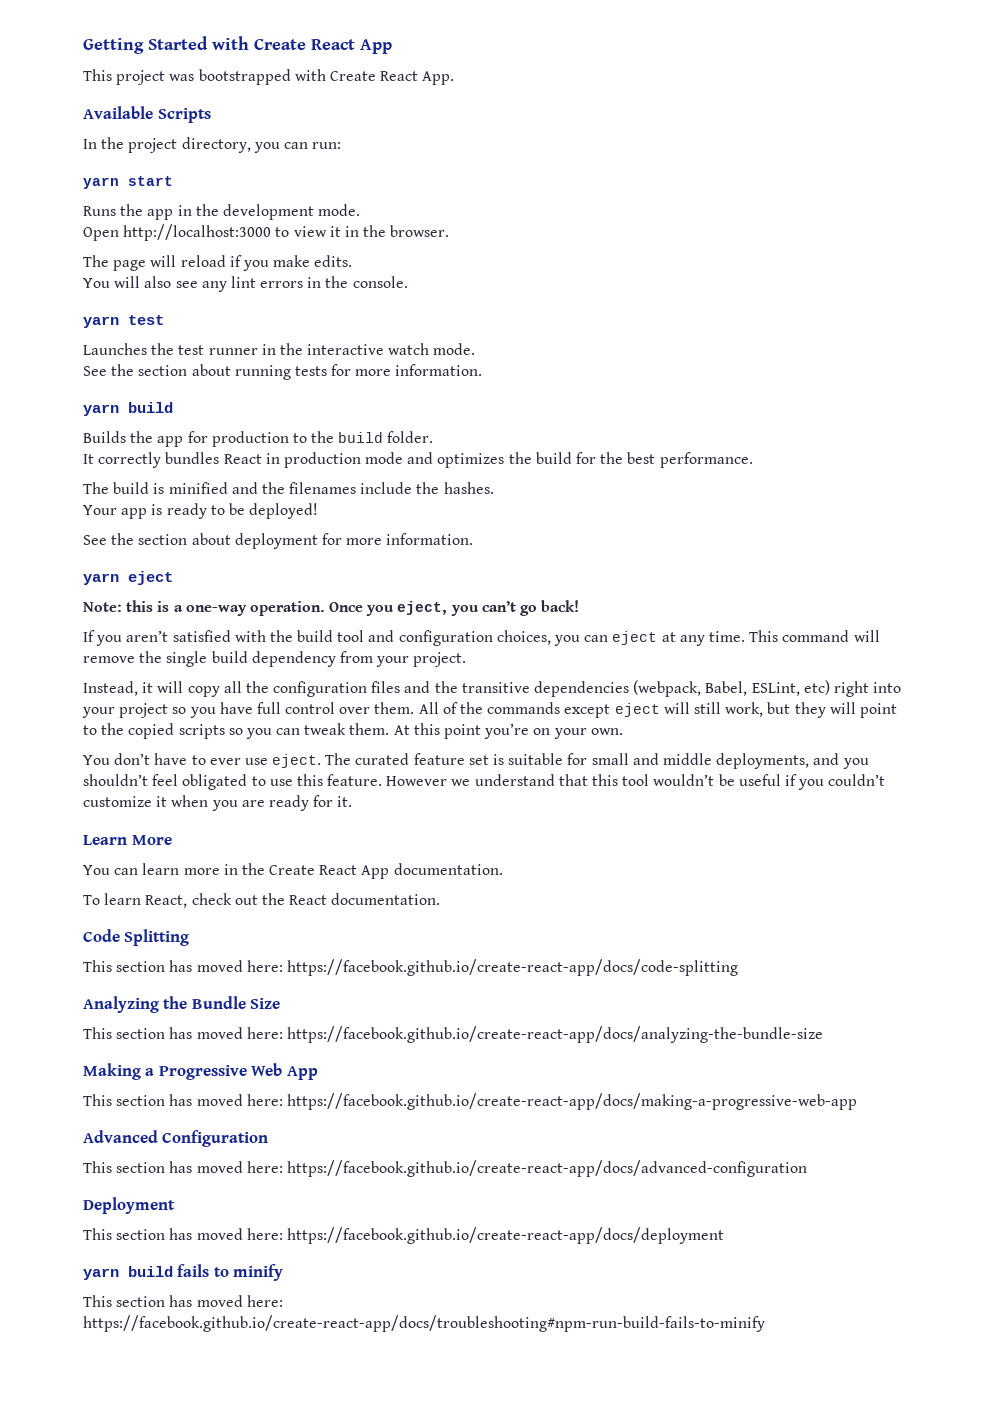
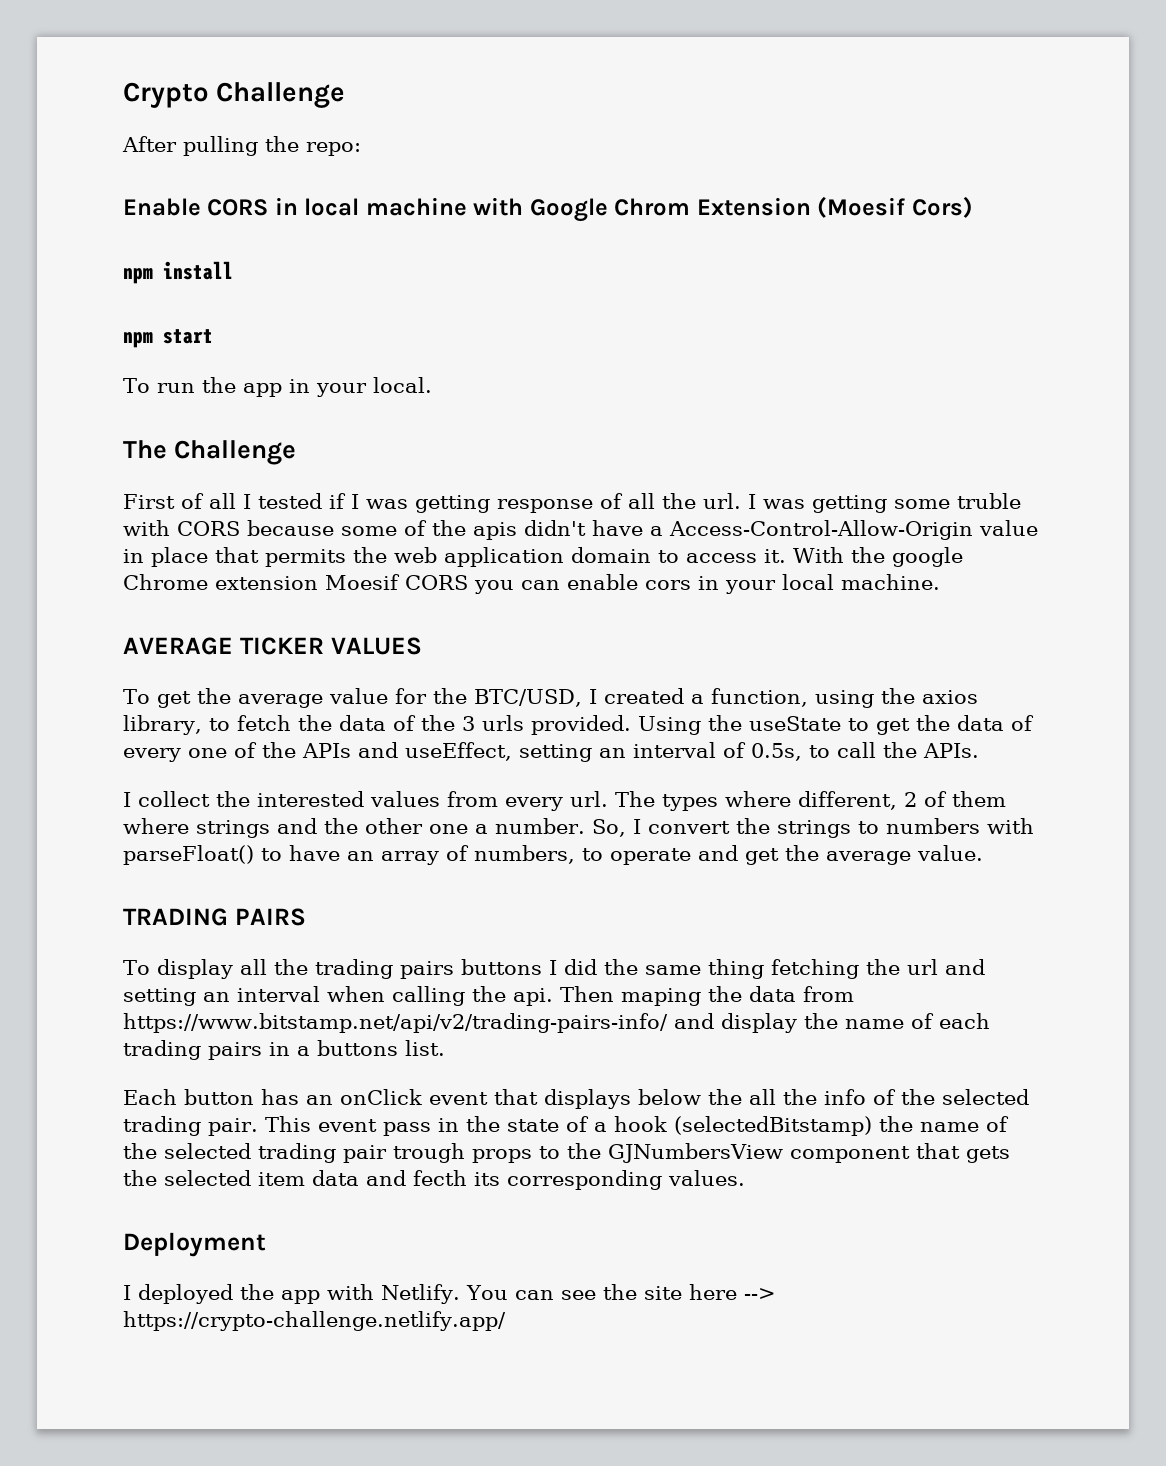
[83,36,392,54] [83,69,455,85] [83,106,211,123] [83,137,342,153] [83,177,119,189] Getting Started with Create React App // This project was bootstrapped with Create React App. // Available Scripts // In the project directory, you can run: // yarn -> [123,82,346,108] [122,136,361,156] [123,196,973,222] [123,261,233,284] [123,331,153,348] Crypto Challenge // After pulling the repo: // Enable CORS in local machine with Google Chrom Extension (Moesif Cors) // npm install // npm
[83,206,116,216] Runs -> [123,378,195,393] To run
[195,204,361,220] [83,224,450,241] [83,255,353,271] [83,276,408,292] [83,315,164,328] [83,343,476,355] [83,364,483,380] [83,402,173,416] [83,431,434,447] [83,452,753,468] [83,482,494,494] [83,503,319,519] [83,533,474,549] [83,571,173,585] [83,600,580,616] [83,630,880,646] [83,651,467,667] [83,680,902,697] [82,702,897,718] [83,723,623,739] [83,753,869,769] [83,774,886,790] [83,795,353,811] [83,835,172,845] [83,863,503,879] [83,893,441,908] [83,929,190,946] [83,959,738,976] [83,996,281,1013] [83,1026,823,1043] [83,1063,318,1080] [83,1093,857,1110] [83,1130,269,1147] [83,1160,807,1177] [83,1197,175,1214] [83,1227,724,1244] [83,1264,284,1281] [83,1295,283,1307] [83,1315,765,1332] the development mode. // Open http://localhost:3000 to view it in the browser. // The page will reload if you make edits. // You will also see any lint errors in the console. // yarn test // Launches the test runner in the interactive watch mode. // See the section about running tests for more information. // yarn build // Builds the app for production to the build folder. // It correctly bundles React in production mode and optimizes the build for the best performance. // The build is minified and the filenames include the hashes. // Your app is ready to be deployed! // See the section about deployment for more information. // yarn eject // Note: this is a one-way operation. Once you eject, you can’t go back! // If you aren’t satisfied with the build tool and configuration choices, you can eject at any time. This command will remove the single build dependency from your project. // Instead, it will copy all the configuration files and the transitive dependencies (webpack, Babel, ESLint, etc) right into your project so you have full control over them. All of the commands except eject will still work, but they will point to the copied scripts so you can tweak them. At this point you’re on your own. // You don’t have to ever use eject. The curated feature set is suitable for small and middle deployments, and you shouldn’t feel obligated to use this feature. However we understand that this tool wouldn’t be useful if you couldn’t customize it when you are ready for it. // Learn More // You can learn more in the Create React App documentation. // To learn React, check out the React documentation. // Code Splitting // This section has moved here: https://facebook.github.io/create-react-app/docs/code-splitting // Analyzing the Bundle Size // This section has moved here: https://facebook.github.io/create-react-app/docs/analyzing-the-bundle-size // Making a Progressive Web App // This section has moved here: https://facebook.github.io/create-react-app/docs/making-a-progressive-web-app // Advanced Configuration // This section has moved here: https://facebook.github.io/create-react-app/docs/advanced-configuration // Deployment // This section has moved here: https://facebook.github.io/create-react-app/docs/deployment // yarn build fails to minify // This section has moved here: https://facebook.github.io/create-react-app/docs/troubleshooting#npm-run-build-fails-to-minify -> [315,377,432,397] [123,440,297,465] [123,493,1021,513] [123,520,1038,540] [123,547,963,567] [123,574,940,594] [123,637,422,655] [123,688,978,708] [123,715,1034,735] [123,742,979,762] [123,791,1006,811] [123,818,1034,838] [123,845,983,865] [123,908,306,926] [123,959,985,979] [123,986,854,1006] [123,1013,990,1033] [123,1040,445,1060] [123,1089,1029,1109] [123,1116,1009,1136] [123,1143,1010,1163] [123,1170,745,1190] [123,1232,266,1257] [123,1284,776,1304] [123,1311,506,1331] your local. // The Challenge // First of all I tested if I was getting response of all the url. I was getting some truble with CORS because some of the apis didn't have a Access-Control-Allow-Origin value in place that permits the web application domain to access it. With the google Chrome extension Moesif CORS you can enable cors in your local machine. // AVERAGE TICKER VALUES // To get the average value for the BTC/USD, I created a function, using the axios library, to fetch the data of the 3 urls provided. Using the useState to get the data of every one of the APIs and useEffect, setting an interval of 0.5s, to call the APIs. // I collect the interested values from every url. The types where different, 2 of them where strings and the other one a number. So, I convert the strings to numbers with parseFloat() to have an array of numbers, to operate and get the average value. // TRADING PAIRS // To display all the trading pairs buttons I did the same thing fetching the url and setting an interval when calling the api. Then maping the data from https://www.bitstamp.net/api/v2/trading-pairs-info/ and display the name of each trading pairs in a buttons list. // Each button has an onClick event that displays below the all the info of the selected trading pair. This event pass in the state of a hook (selectedBitstamp) the name of the selected trading pair trough props to the GJNumbersView component that gets the selected item data and fecth its corresponding values. // Deployment // I deployed the app with Netlify. You can see the site here --> https://crypto-challenge.netlify.app/

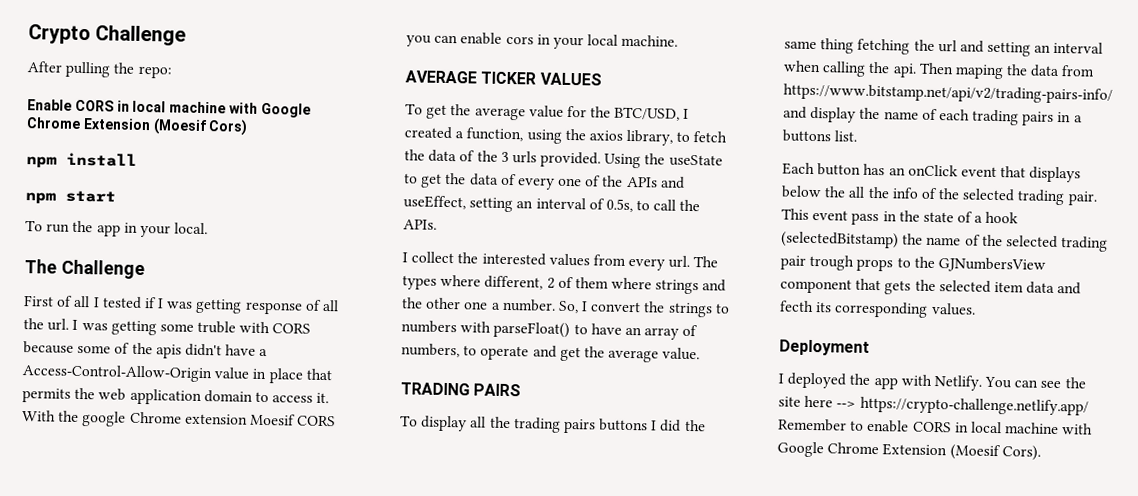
[614,198,691,216] Chrom -> [26,117,81,129] Chrome
(506, 1321) none -> [778,418,1094,435] [777,441,1041,461] Remember to enable CORS in local machine with Google Chrome Extension (Moesif Cors).

